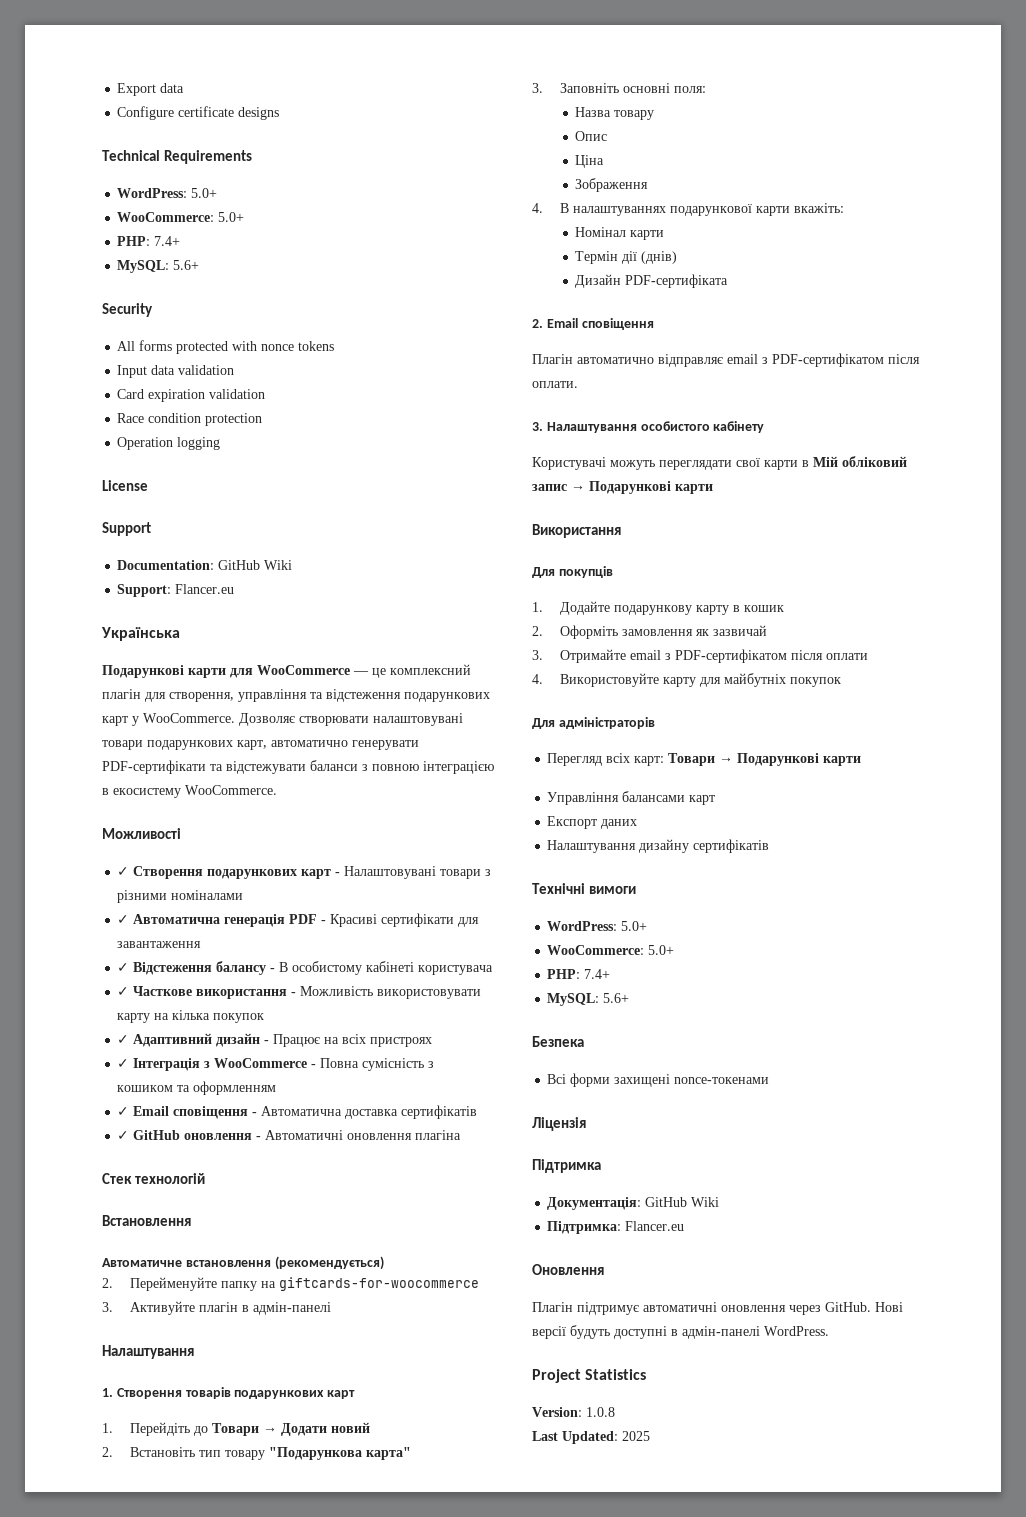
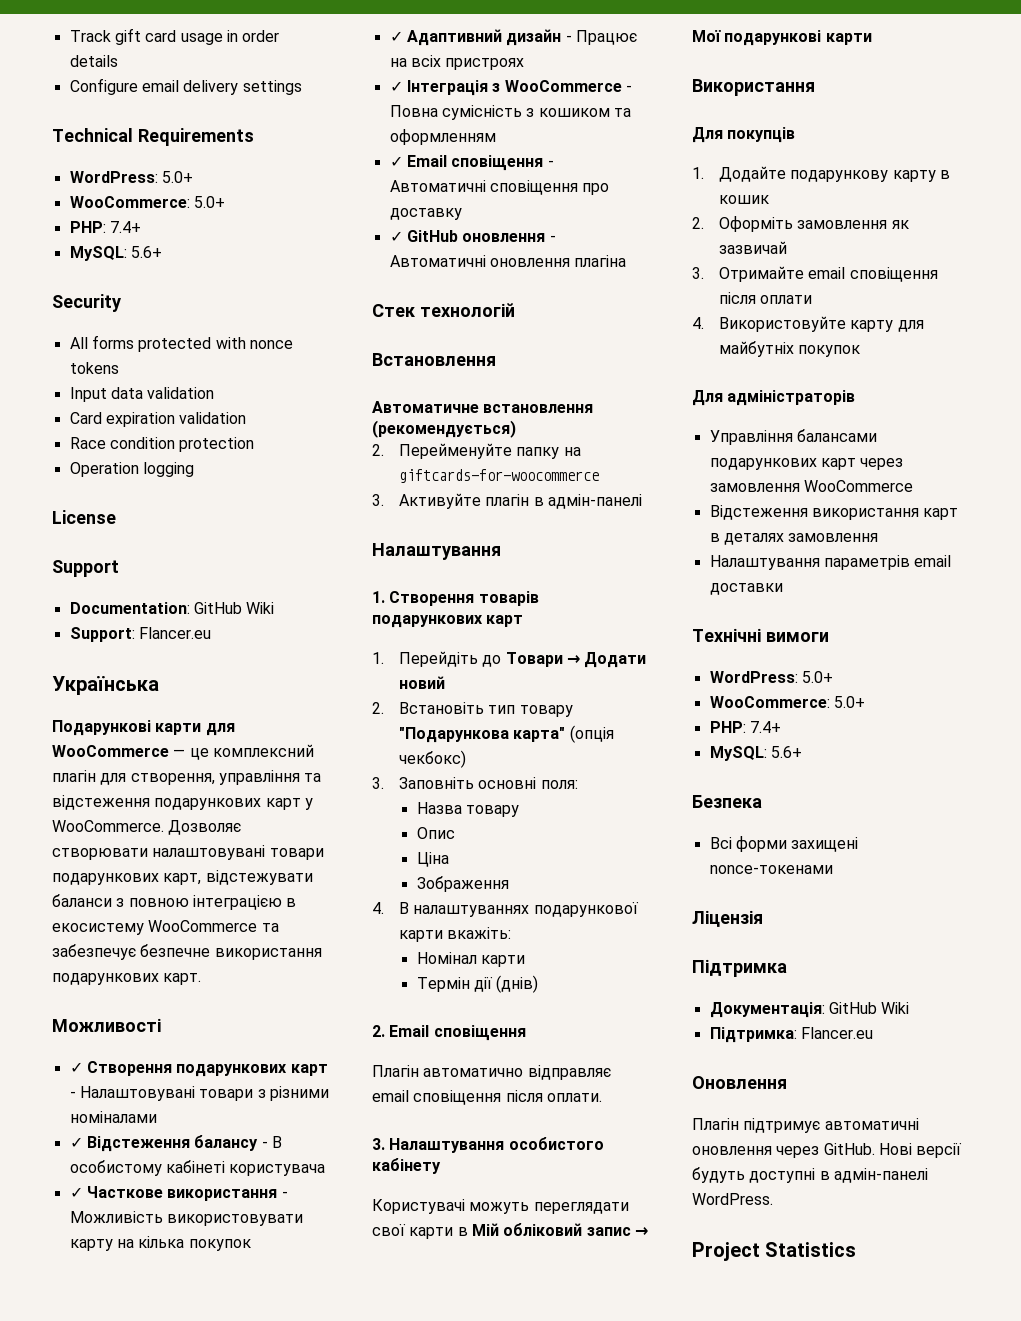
[117,83,185,96] [117,106,280,120] Export data // Configure certificate designs -> [69,28,280,45] [69,55,118,67] [69,78,302,95] Track gift card usage in order details // Configure email delivery settings
[271,740,419,750] [102,760,223,774] автоматично генерувати PDF-сертифікати та -> (202, 879) none
[185,785,277,795] WooCommerce. -> [148,920,279,932] [52,944,322,960] [52,973,202,985] WooCommerce та забезпечує безпечне використання подарункових карт.
[117,913,480,927] [117,941,202,948] // ✓ Автоматична генерація PDF - Красиві сертифікати для завантаження -> (157, 1117) none
[261,1105,478,1119] Автоматична доставка сертифікатів -> [389,180,610,195] [389,208,462,220] Автоматичні сповіщення про доставку
(411, 1453) none -> [569,725,614,743] [399,750,467,768] (опція чекбокс)
[575,274,729,288] // Дизайн PDF-сертифіката -> (539, 984) none
[762,353,884,367] з PDF-сертифікатом -> [413,1090,502,1105] сповіщення
[589,481,671,494] Подарункові -> [692,30,822,46] Мої подарункові
[664,649,787,663] з PDF-сертифікатом -> [849,267,938,282] сповіщення
[547,753,862,766] // Перегляд всіх карт: Товари → Подарункові карти -> (856, 398) none
[689,795,716,805] [547,816,638,829] [547,839,770,853] карт // Експорт даних // Налаштування дизайну сертифікатів -> [709,458,904,470] [709,480,913,492] [709,505,959,520] [709,533,879,545] [709,555,952,570] [709,583,783,595] подарункових карт через замовлення WooCommerce // Відстеження використання карт в деталях замовлення // Налаштування параметрів email доставки
[532,1407,615,1417] [532,1431,650,1444] // Version: 1.0.8 // Last Updated: 2025 -> (857, 1249) none

